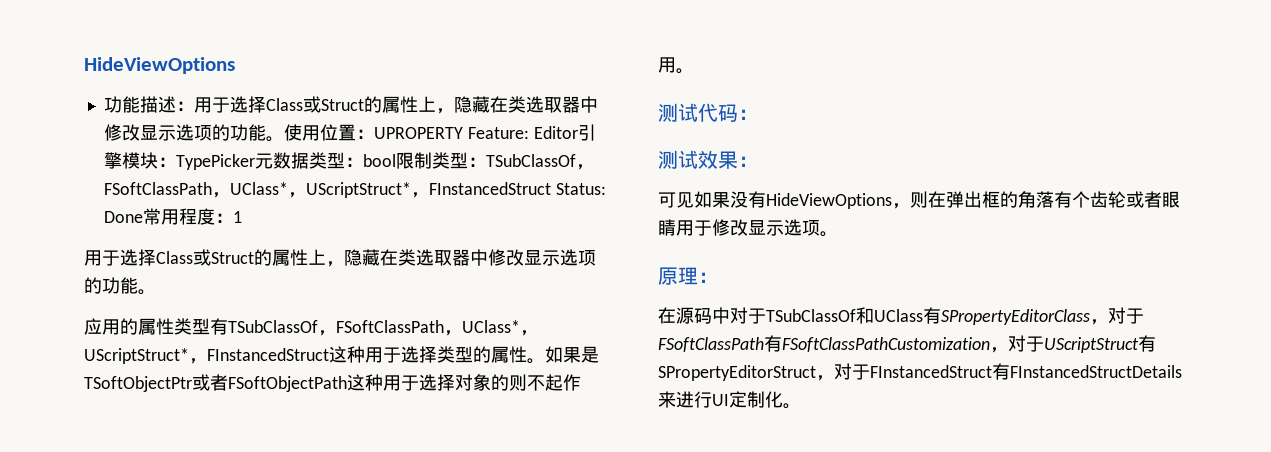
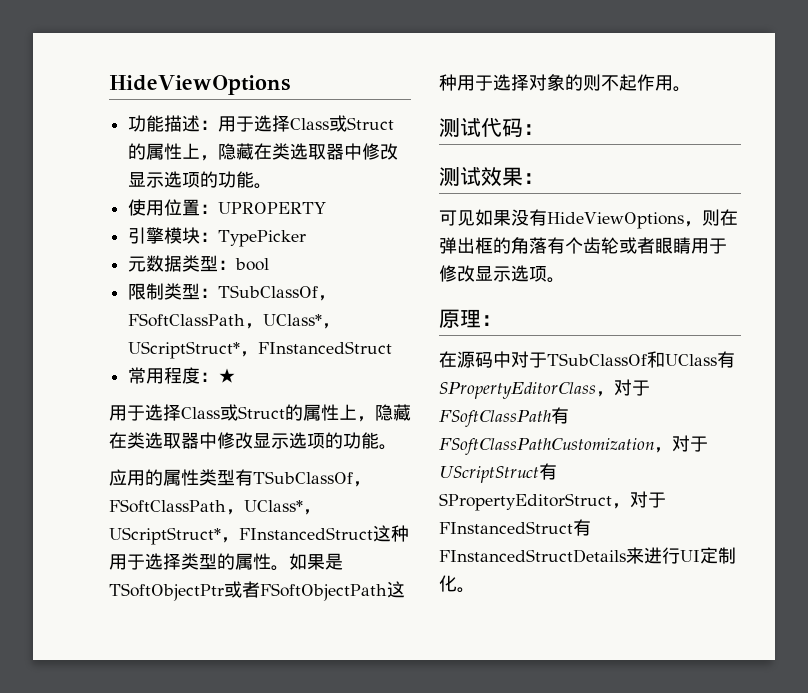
(284, 139) none -> (273, 186) //
[467,126,578,139] Feature: Editor -> (327, 208) //
(255, 162) none -> (307, 238) //
(396, 160) none -> (270, 264) //
[555,183,606,195] [103,211,143,223] Status: Done -> (393, 347) //
[232,211,242,223] 1 -> [218,368,237,383] ★

